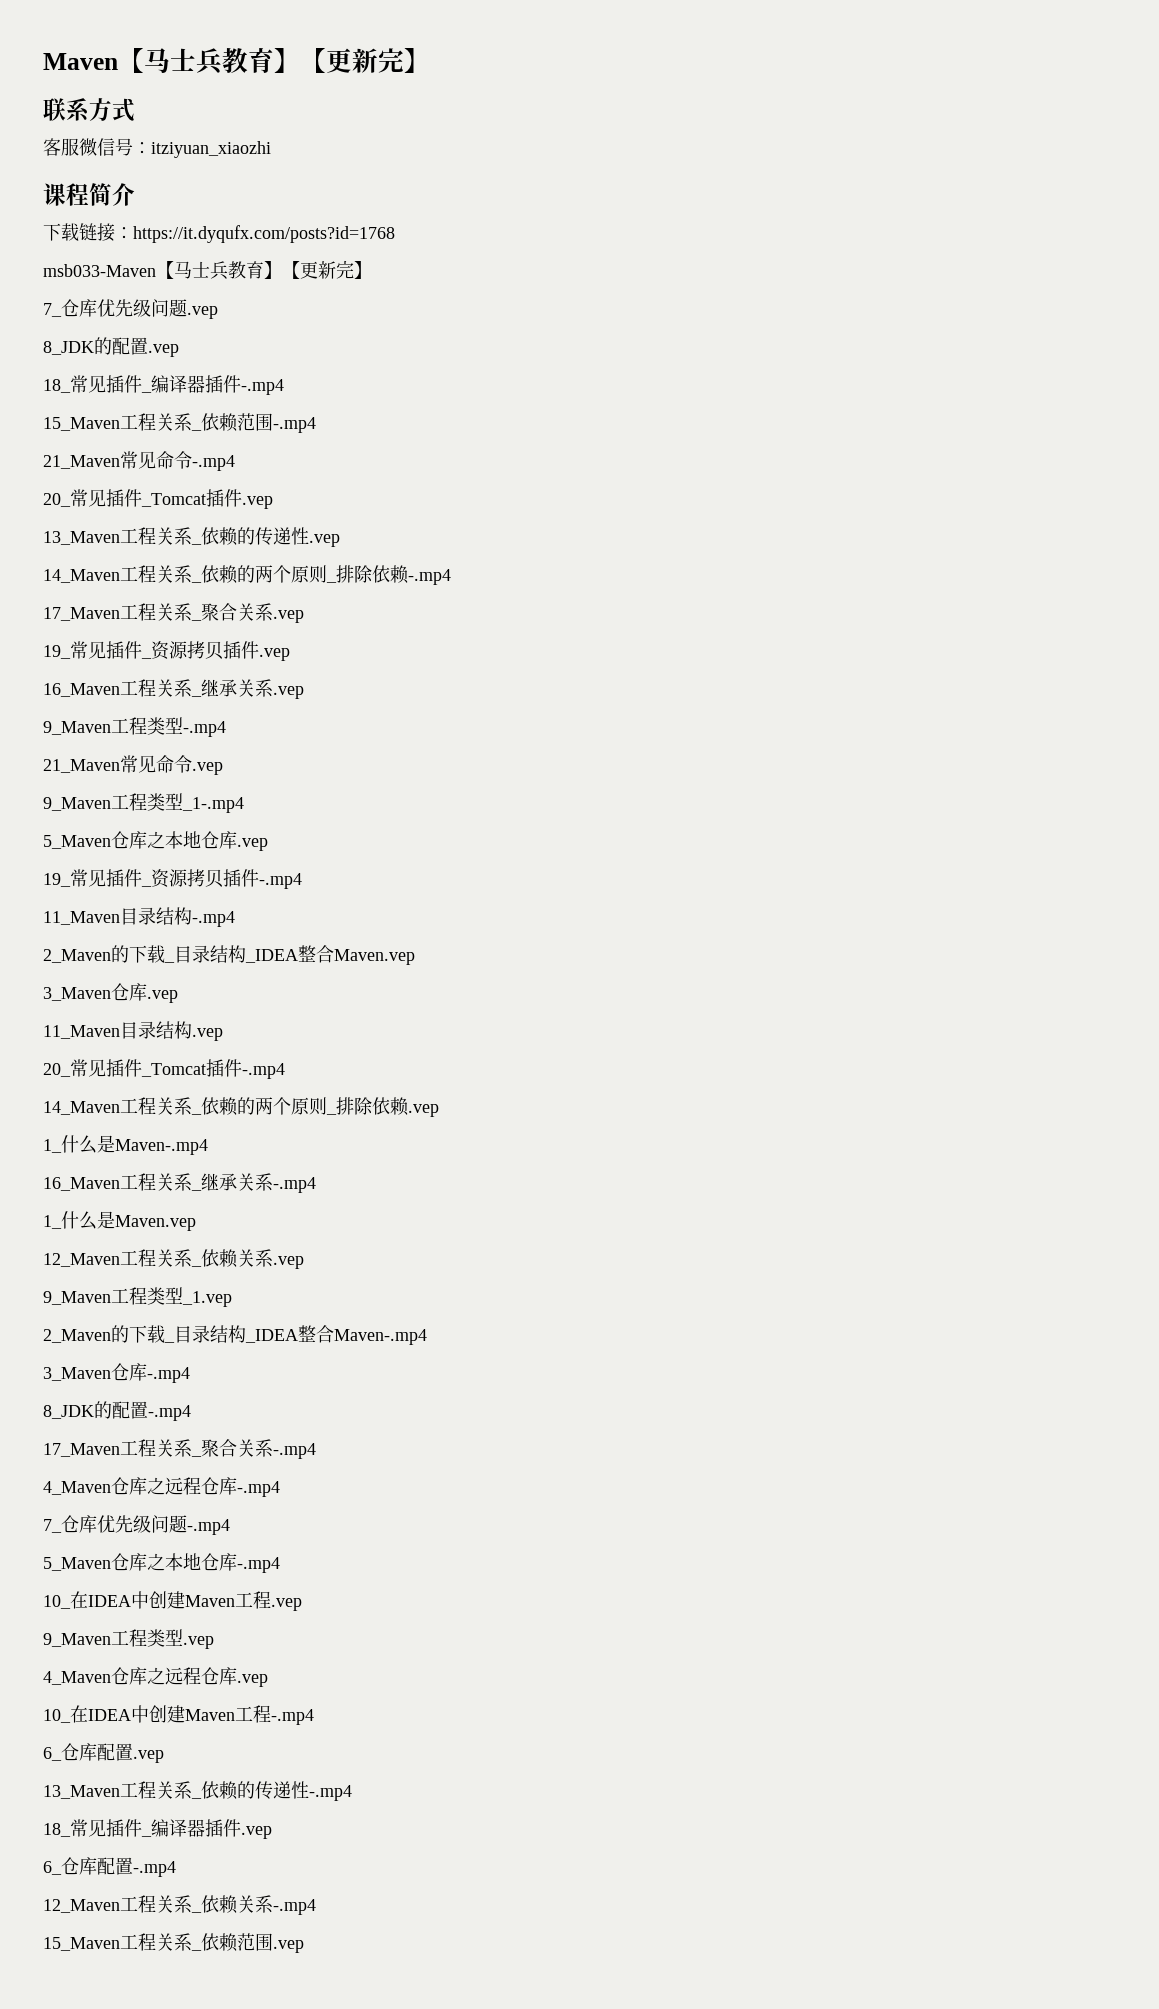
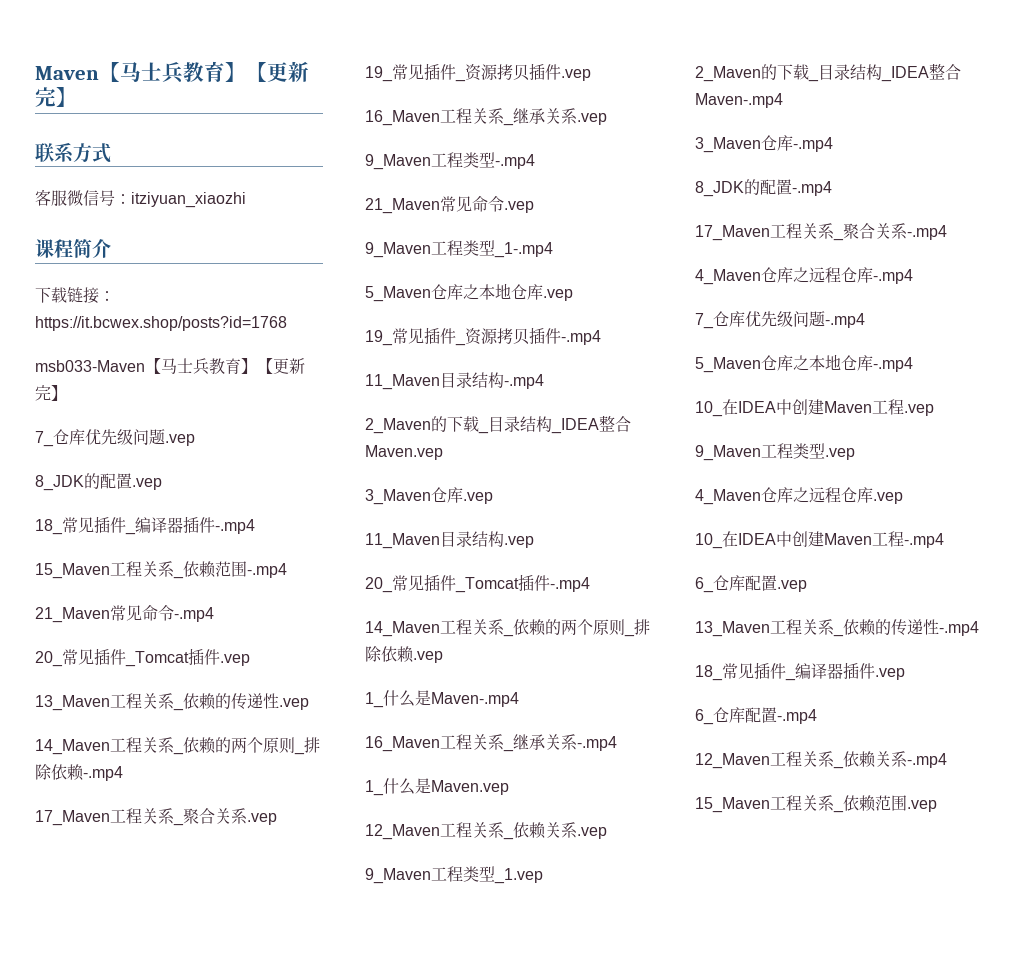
[133,225,395,243] https://it.dyqufx.com/posts?id=1768 -> [35,316,287,331] https://it.bcwex.shop/posts?id=1768

